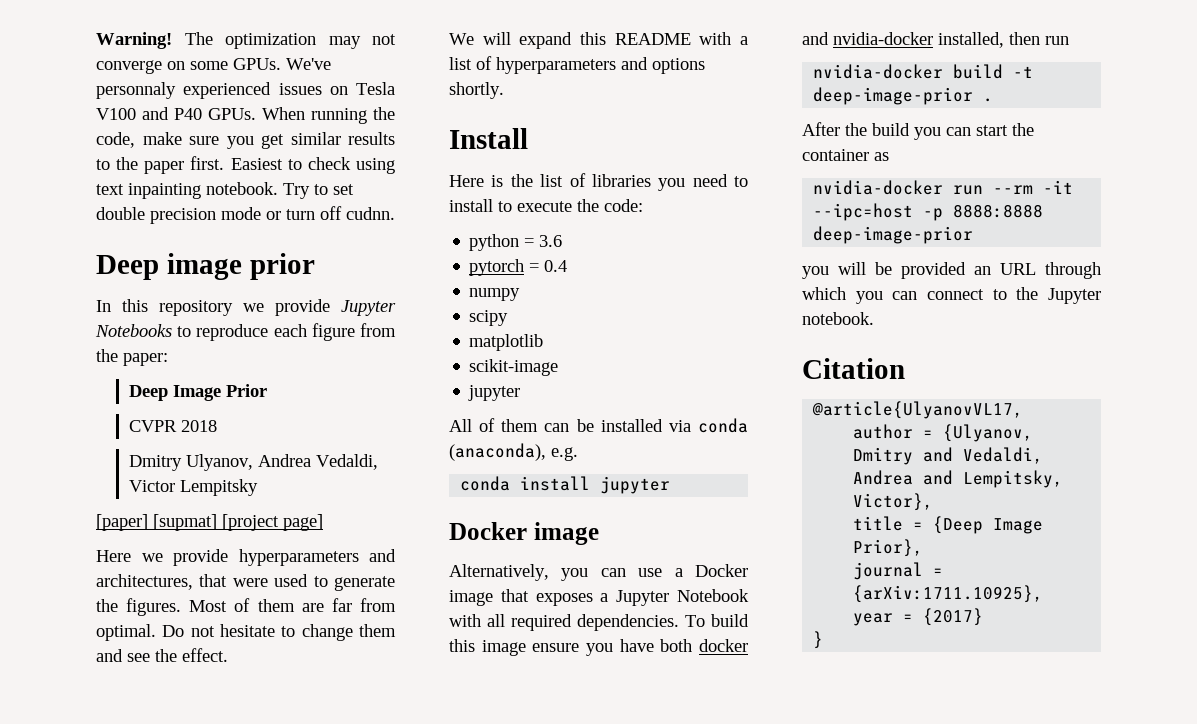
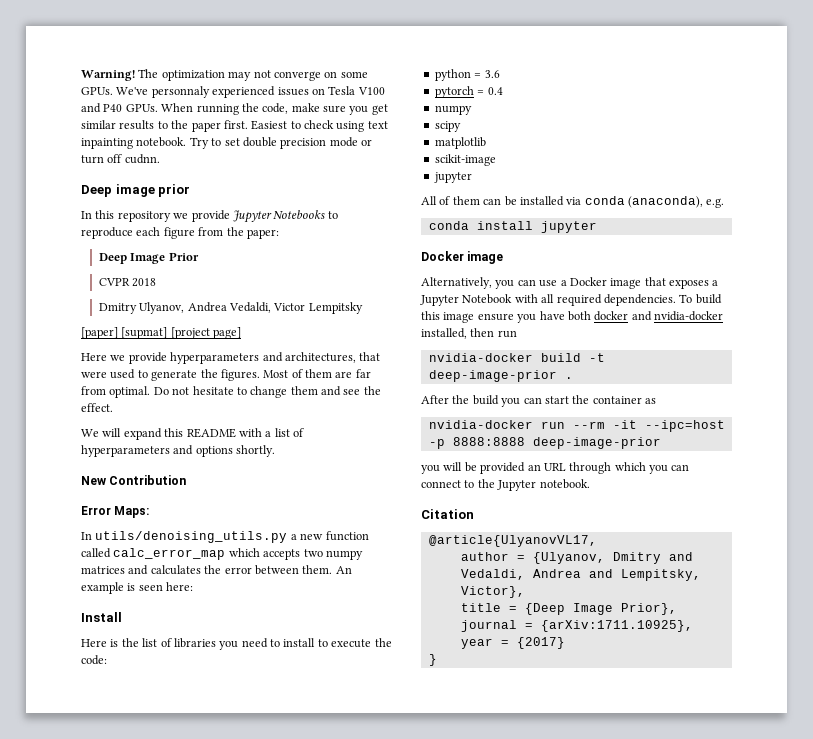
(504, 90) none -> [81,475,187,485] [81,506,150,518] [81,531,369,543] [81,548,363,560] [81,565,352,575] [81,582,194,594] // New Contribution // Error Maps: // In utils/denoising_utils.py a new function called calc_error_map which accepts two numpy matrices and calculates the error between them. An example is seen here:

